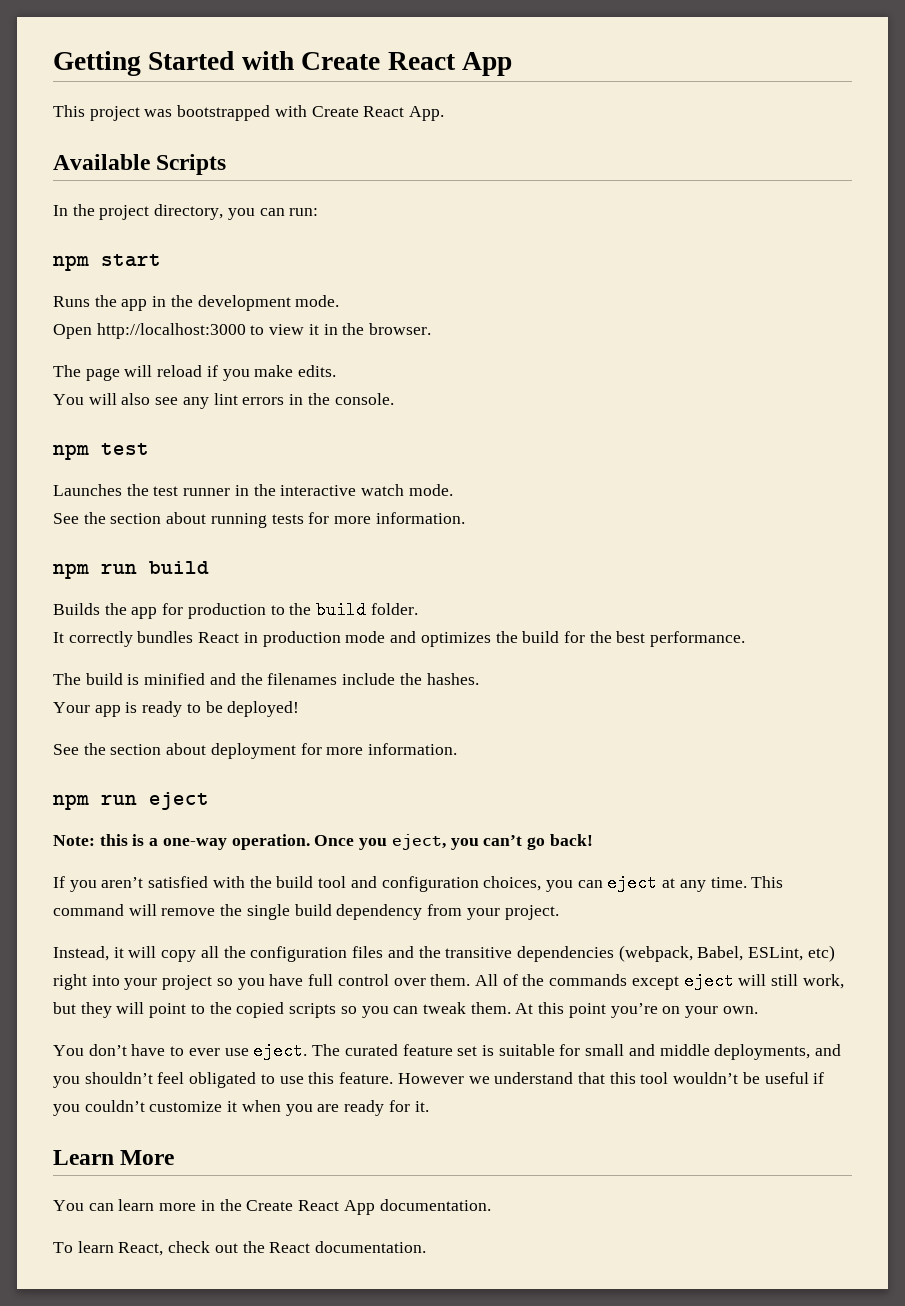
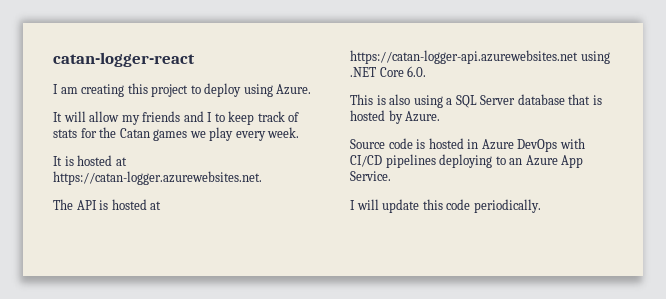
[53,51,513,76] [53,105,445,121] [53,154,227,175] [53,204,319,220] [53,254,161,271] [53,295,340,311] [53,323,432,339] [53,365,337,381] [53,393,394,409] [53,443,149,460] [53,484,453,496] [53,512,465,528] [53,561,209,579] [53,601,418,619] [53,631,746,647] [53,673,479,685] [53,701,300,717] [53,743,458,759] [53,792,209,810] [53,834,593,850] [53,874,784,892] [53,904,559,920] [53,945,835,962] [53,972,844,990] [53,1002,758,1018] [53,1042,842,1060] [53,1072,825,1088] [53,1100,429,1116] [53,1150,175,1165] [53,1199,491,1215] [53,1241,427,1256] Getting Started with Create React App // This project was bootstrapped with Create React App. // Available Scripts // In the project directory, you can run: // npm start // Runs the app in the development mode. // Open http://localhost:3000 to view it in the browser. // The page will reload if you make edits. // You will also see any lint errors in the console. // npm test // Launches the test runner in the interactive watch mode. // See the section about running tests for more information. // npm run build // Builds the app for production to the build folder. // It correctly bundles React in production mode and optimizes the build for the best performance. // The build is minified and the filenames include the hashes. // Your app is ready to be deployed! // See the section about deployment for more information. // npm run eject // Note: this is a one-way operation. Once you eject, you can’t go back! // If you aren’t satisfied with the build tool and configuration choices, you can eject at any time. This command will remove the single build dependency from your project. // Instead, it will copy all the configuration files and the transitive dependencies (webpack, Babel, ESLint, etc) right into your project so you have full control over them. All of the commands except eject will still work, but they will point to the copied scripts so you can tweak them. At this point you’re on your own. // You don’t have to ever use eject. The curated feature set is suitable for small and middle deployments, and you shouldn’t feel obligated to use this feature. However we understand that this tool wouldn’t be useful if you couldn’t customize it when you are ready for it. // Learn More // You can learn more in the Create React App documentation. // To learn React, check out the React documentation. -> [53,52,195,67] [53,83,312,97] [53,111,300,125] [53,127,300,141] [53,155,127,166] [53,171,262,185] [53,199,162,210] [350,50,610,64] [350,66,427,77] [350,94,602,108] [350,110,441,124] [350,138,585,152] [350,154,584,168] [350,171,391,181] [350,199,541,213] catan-logger-react // I am creating this project to deploy using Azure. // It will allow my friends and I to keep track of stats for the Catan games we play every week. // It is hosted at https://catan-logger.azurewebsites.net. // The API is hosted at https://catan-logger-api.azurewebsites.net using .NET Core 6.0. // This is also using a SQL Server database that is hosted by Azure. // Source code is hosted in Azure DevOps with CI/CD pipelines deploying to an Azure App Service. // I will update this code periodically.

